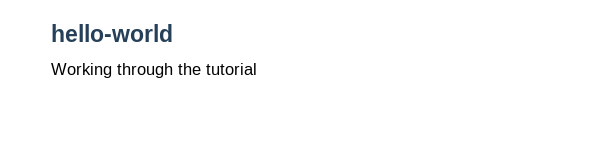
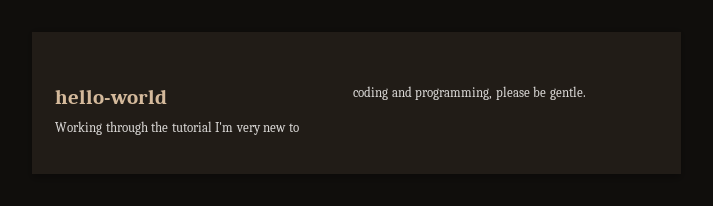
(257, 69) none -> [215,122,299,135] [353,86,586,100] I'm very new to coding and programming, please be gentle.

